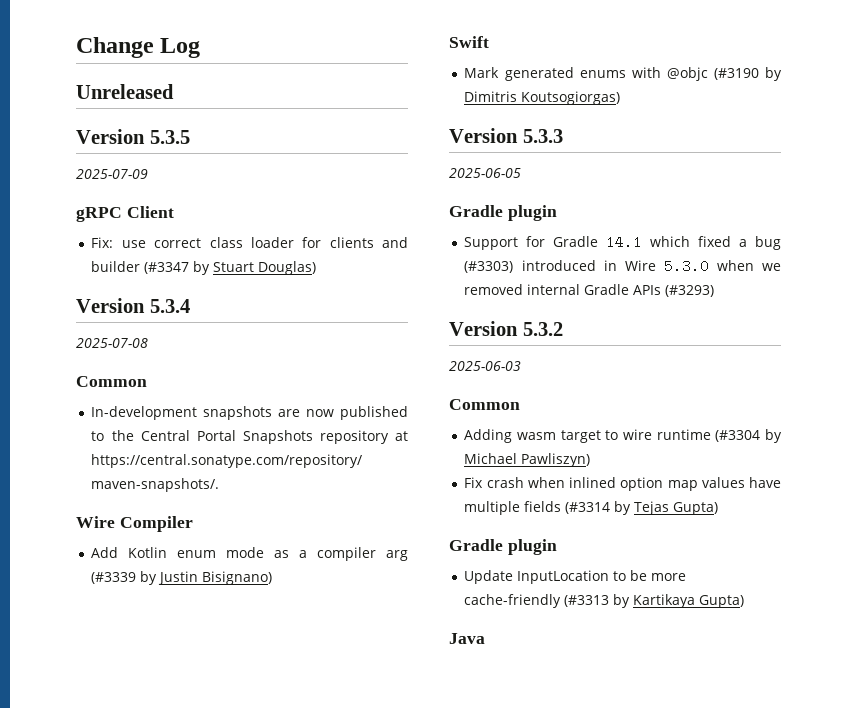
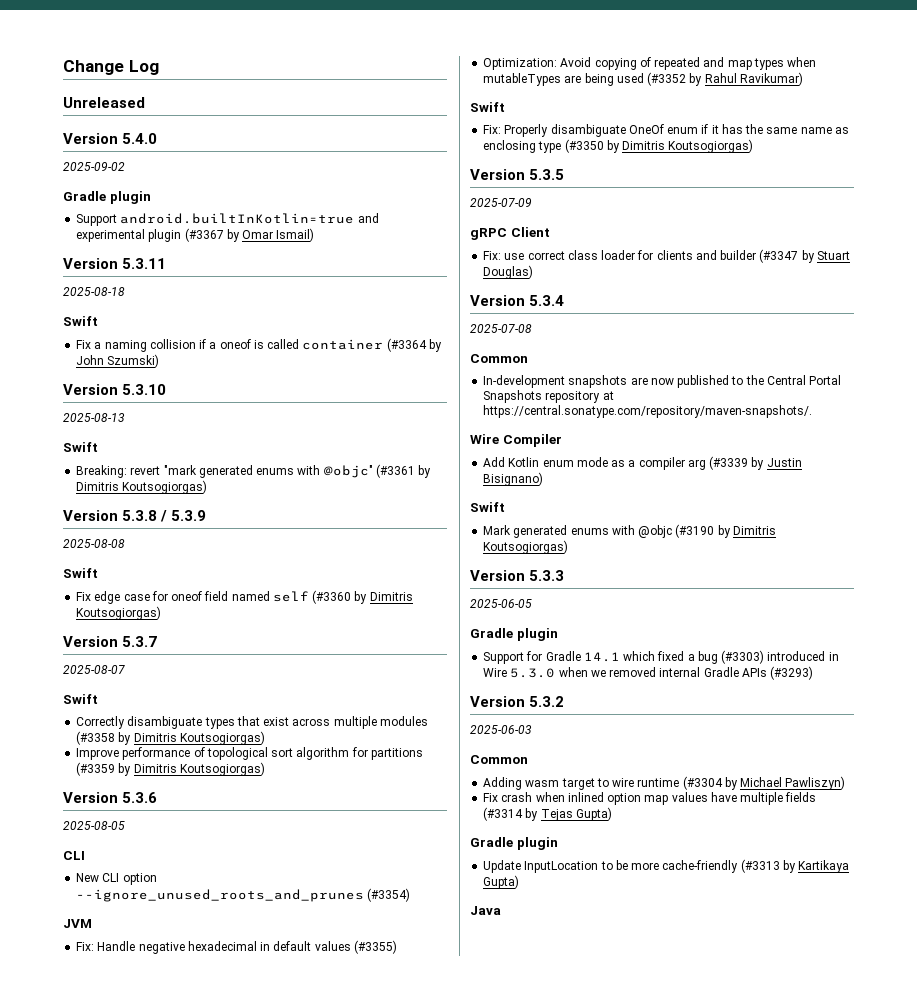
(174, 91) none -> [63,133,158,144] [63,162,125,171] [63,191,151,204] [76,213,379,226] [76,228,315,242] [63,258,167,269] [63,287,125,296] [63,316,98,326] [76,338,442,352] [76,354,160,368] [63,384,167,395] [63,413,125,422] [63,442,98,452] [76,464,432,478] [76,480,208,494] [63,510,207,522] [63,539,125,548] [63,568,98,578] [76,590,413,604] [76,606,162,620] [63,636,158,647] [63,665,125,674] [63,694,98,704] [76,716,428,729] [76,731,265,745] [76,747,423,760] [76,762,265,776] [63,792,158,803] [63,821,125,830] [63,851,85,860] [76,873,157,885] [76,888,411,902] [63,919,92,928] [76,940,397,954] [483,57,817,70] [483,72,803,86] [470,102,505,112] [483,124,849,137] [483,139,754,153] // Version 5.4.0 // 2025-09-02 // Gradle plugin // Support android.builtInKotlin=true and experimental plugin (#3367 by Omar Ismail) // Version 5.3.11 // 2025-08-18 // Swift // Fix a naming collision if a oneof is called container (#3364 by John Szumski) // Version 5.3.10 // 2025-08-13 // Swift // Breaking: revert "mark generated enums with @objc" (#3361 by Dimitris Koutsogiorgas) // Version 5.3.8 / 5.3.9 // 2025-08-08 // Swift // Fix edge case for oneof field named self (#3360 by Dimitris Koutsogiorgas) // Version 5.3.7 // 2025-08-07 // Swift // Correctly disambiguate types that exist across multiple modules (#3358 by Dimitris Koutsogiorgas) // Improve performance of topological sort algorithm for partitions (#3359 by Dimitris Koutsogiorgas) // Version 5.3.6 // 2025-08-05 // CLI // New CLI option --ignore_unused_roots_and_prunes (#3354) // JVM // Fix: Handle negative hexadecimal in default values (#3355) // Optimization: Avoid copying of repeated and map types when mutableTypes are being used (#3352 by Rahul Ravikumar) // Swift // Fix: Properly disambiguate OneOf enum if it has the same name as enclosing type (#3350 by Dimitris Koutsogiorgas)

